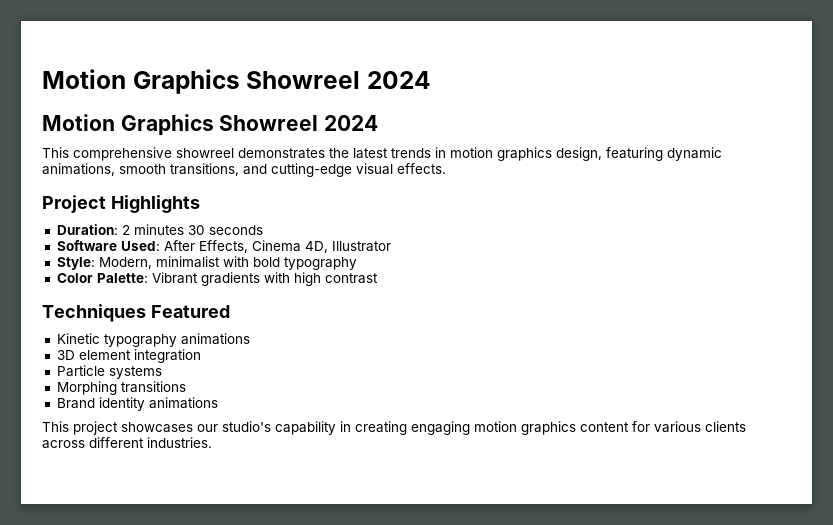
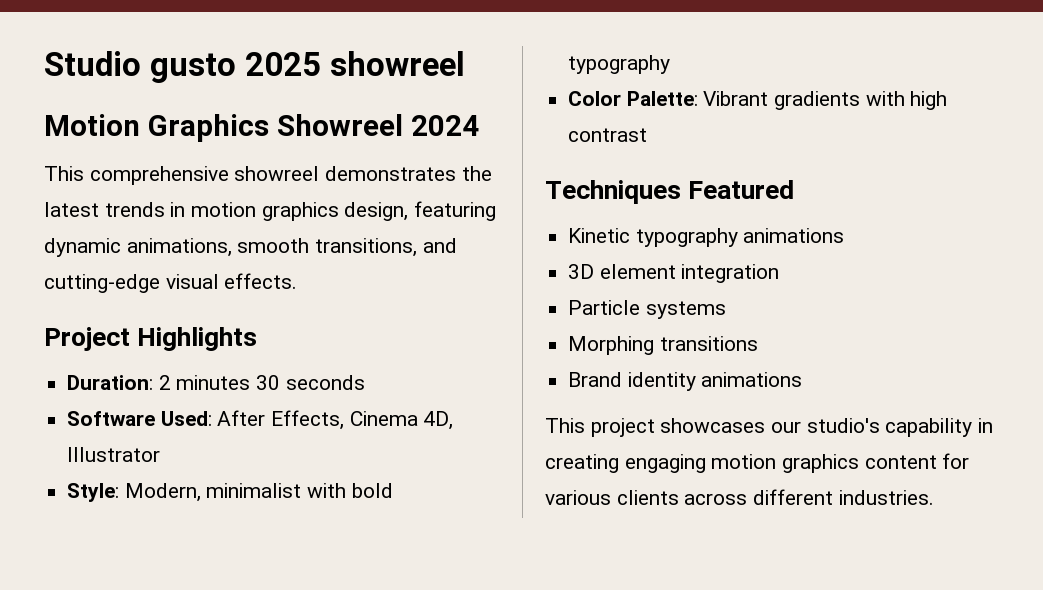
[42,69,431,94] Motion Graphics Showreel 2024 -> [44,51,465,83] Studio gusto 2025 showreel

